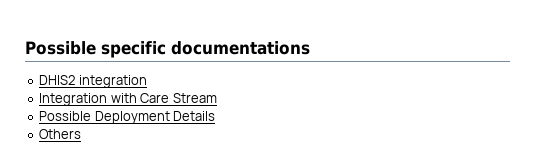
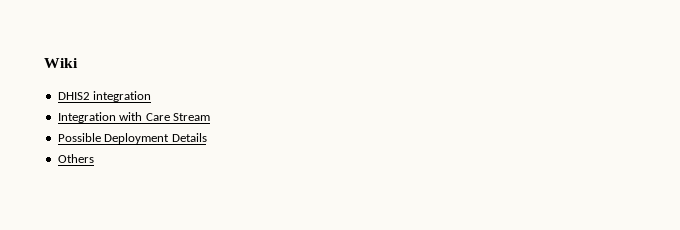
[25,41,310,58] Possible specific documentations -> [44,58,78,68] Wiki

